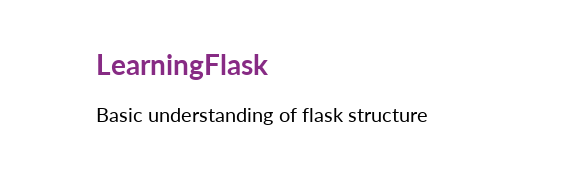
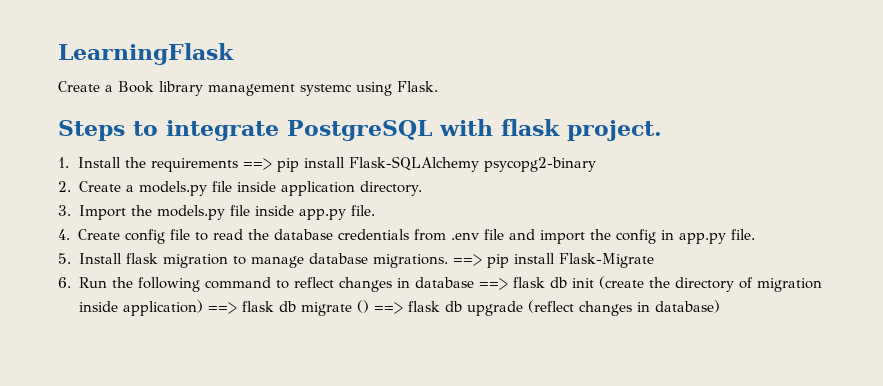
[96,108,429,125] Basic understanding of flask structure -> [58,81,438,96] [58,119,662,141] [58,156,597,172] [58,181,423,196] [58,205,375,220] [58,229,756,244] [58,253,654,268] [58,276,822,292] [78,300,720,316] Create a Book library management systemc using Flask. // Steps to integrate PostgreSQL with flask project. // 1. Install the requirements ==> pip install Flask-SQLAlchemy psycopg2-binary // 2. Create a models.py file inside application directory. // 3. Import the models.py file inside app.py file. // 4. Create config file to read the database credentials from .env file and import the config in app.py file. // 5. Install flask migration to manage database migrations. ==> pip install Flask-Migrate // 6. Run the following command to reflect changes in database ==> flask db init (create the directory of migration inside application) ==> flask db migrate () ==> flask db upgrade (reflect changes in database)

